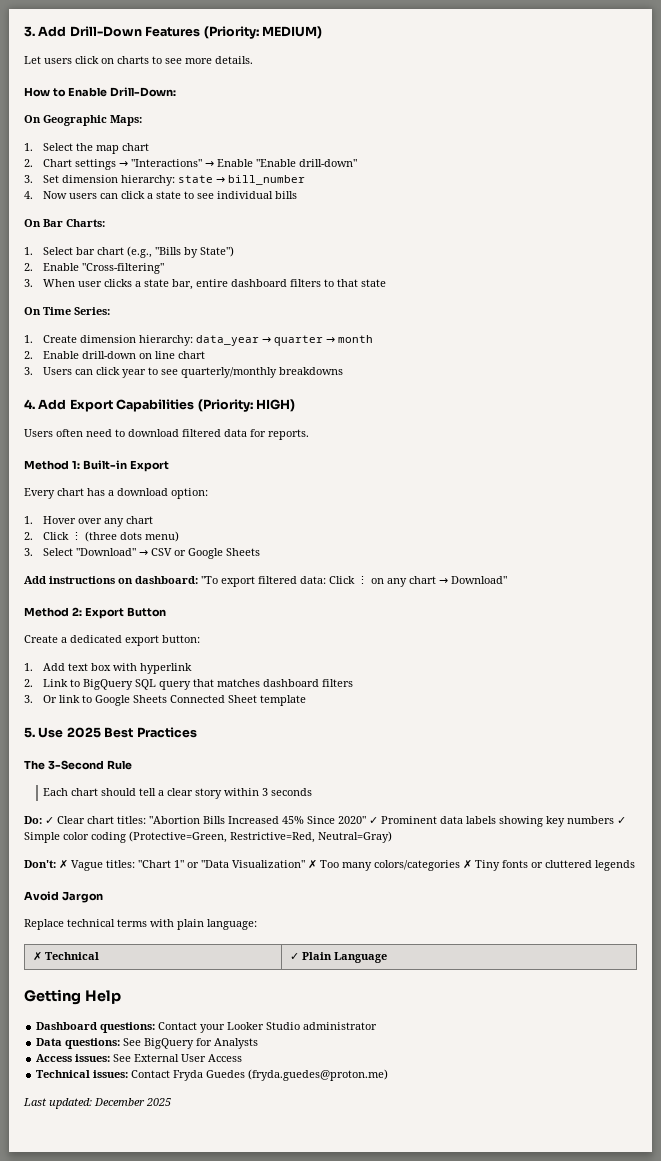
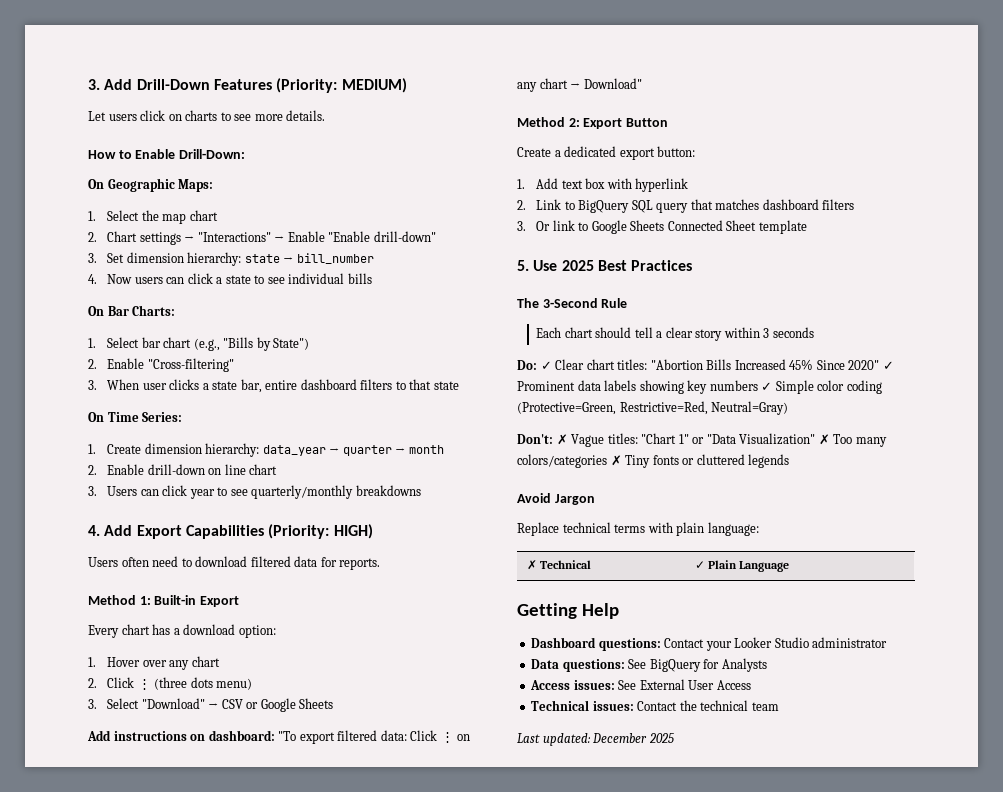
[173,1069,389,1081] Fryda Guedes (fryda.guedes@proton.me) -> [679,700,779,711] the technical team

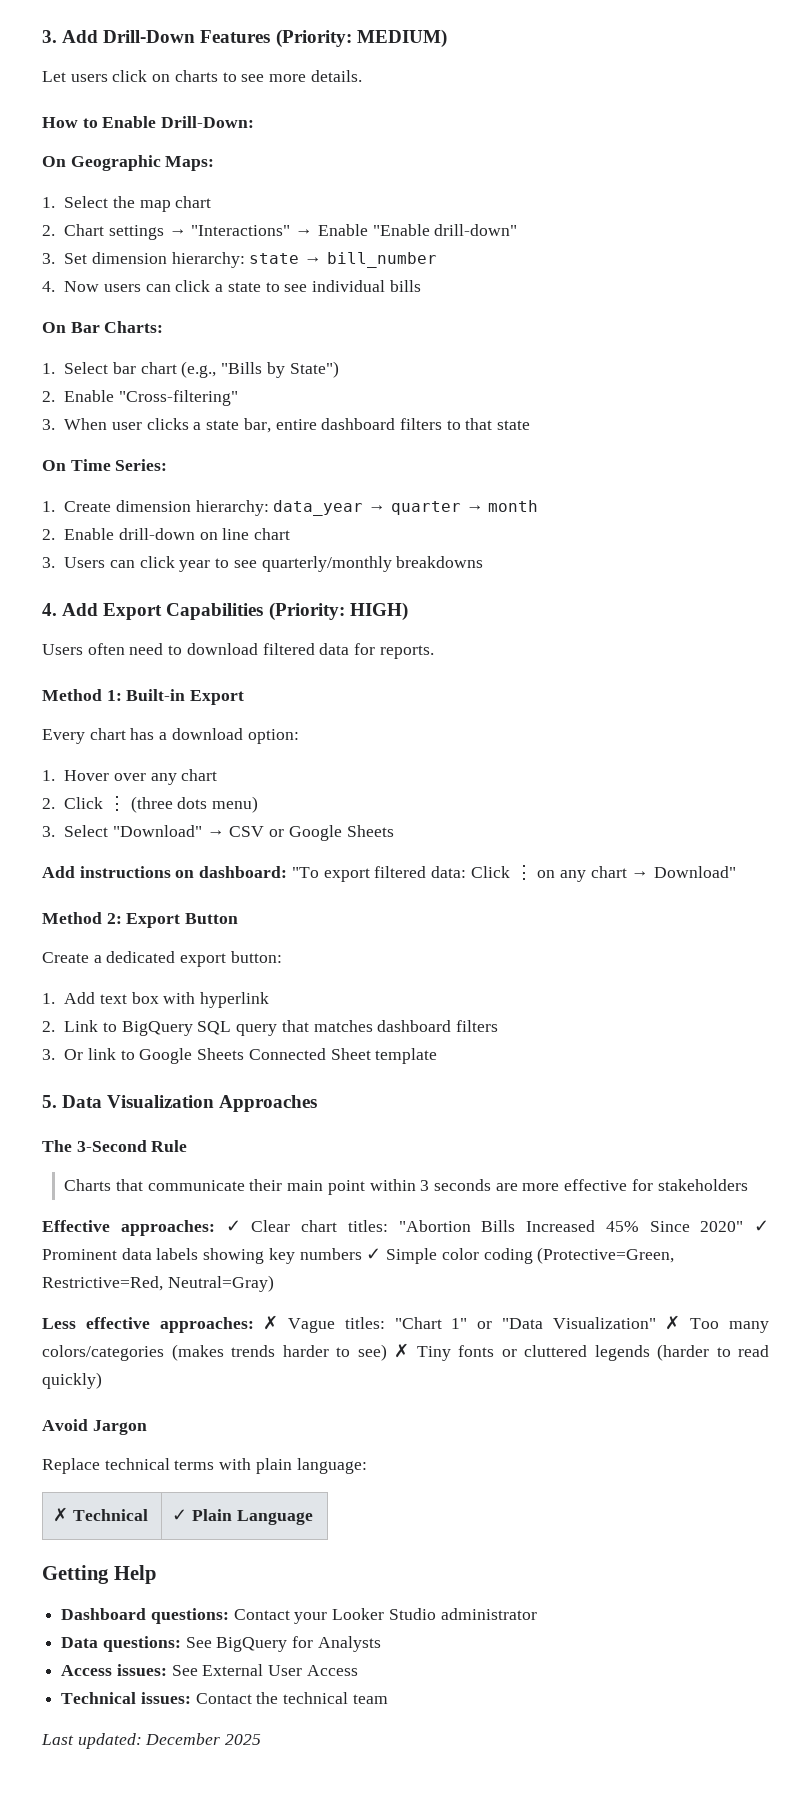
[533,260,693,271] Use 2025 Best Practices -> [62,1095,318,1112] Data Visualization Approaches
[536,327,814,341] [517,360,537,370] Each chart should tell a clear story within 3 seconds // Do: -> [64,1179,748,1195] [42,1220,215,1236] Charts that communicate their main point within 3 seconds are more effective for stakeholders // Effective approaches:
[517,434,553,444] Don't: -> [42,1317,254,1333] Less effective approaches:
(607, 461) none -> [171,1344,387,1361] (makes trends harder to see)
(790, 461) none -> [657,1344,769,1361] [42,1372,102,1389] (harder to read quickly)

